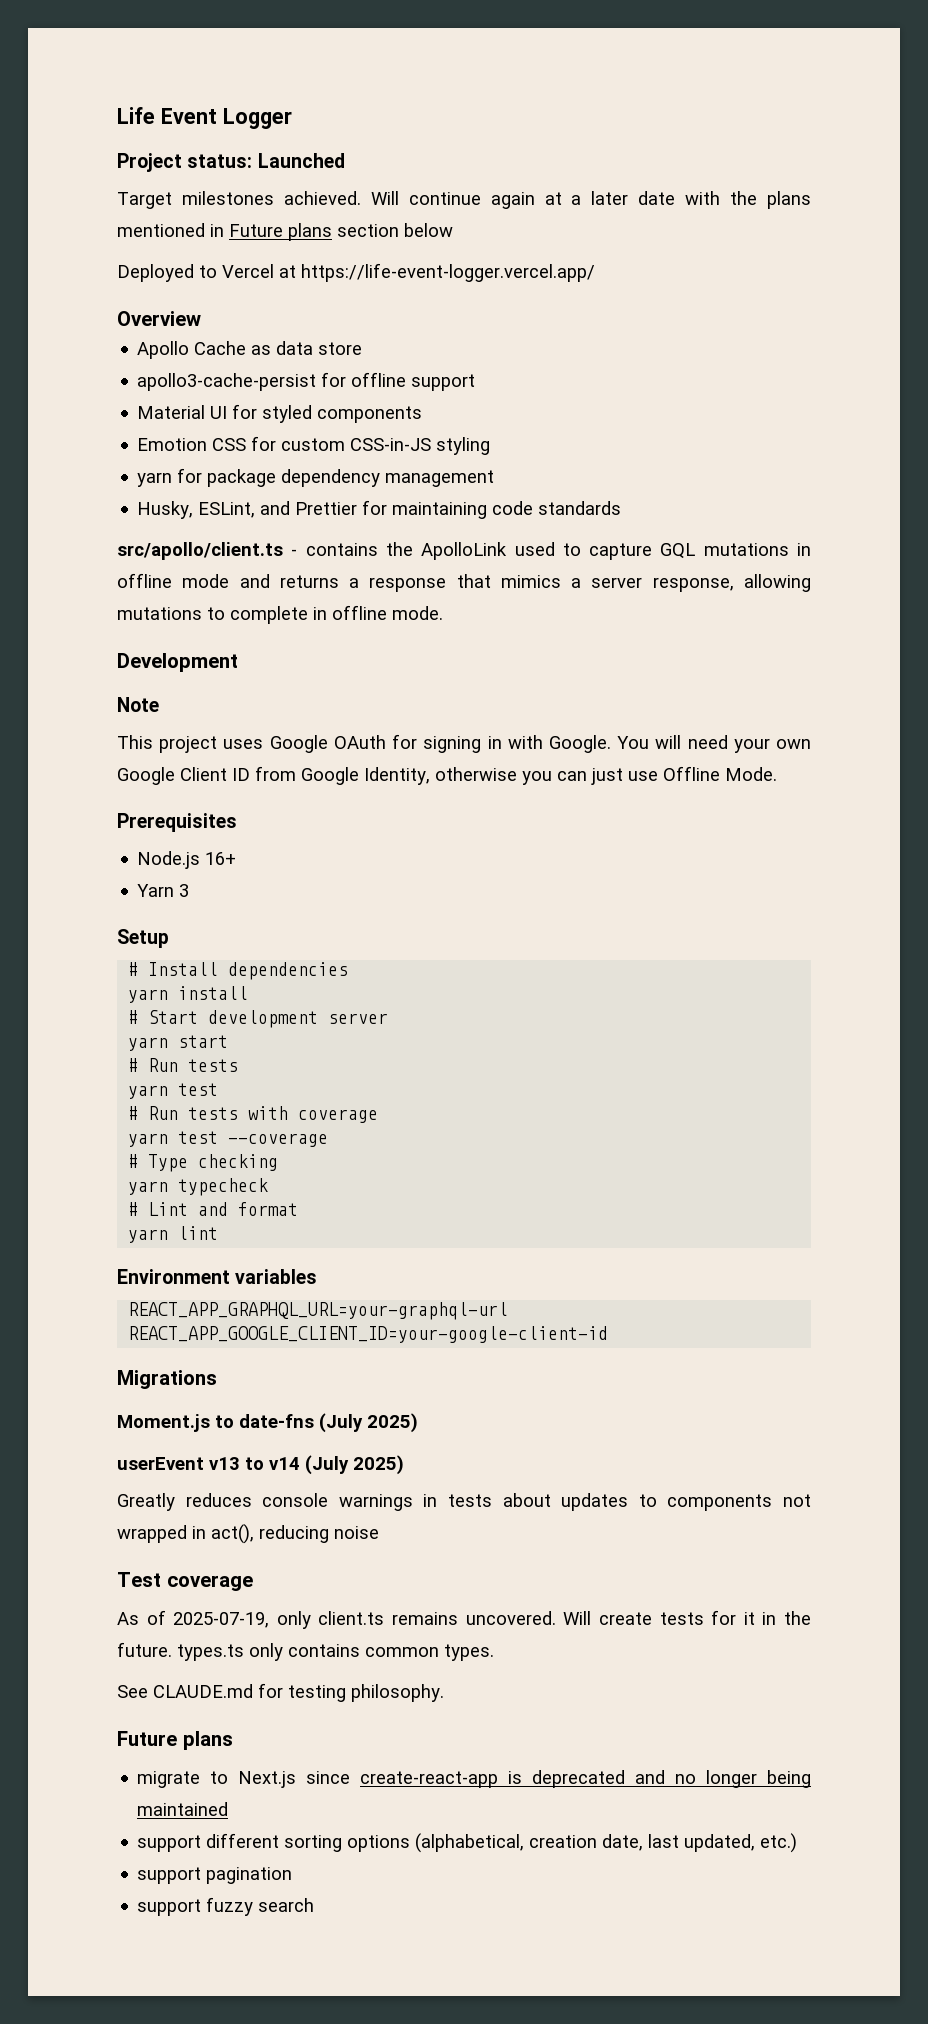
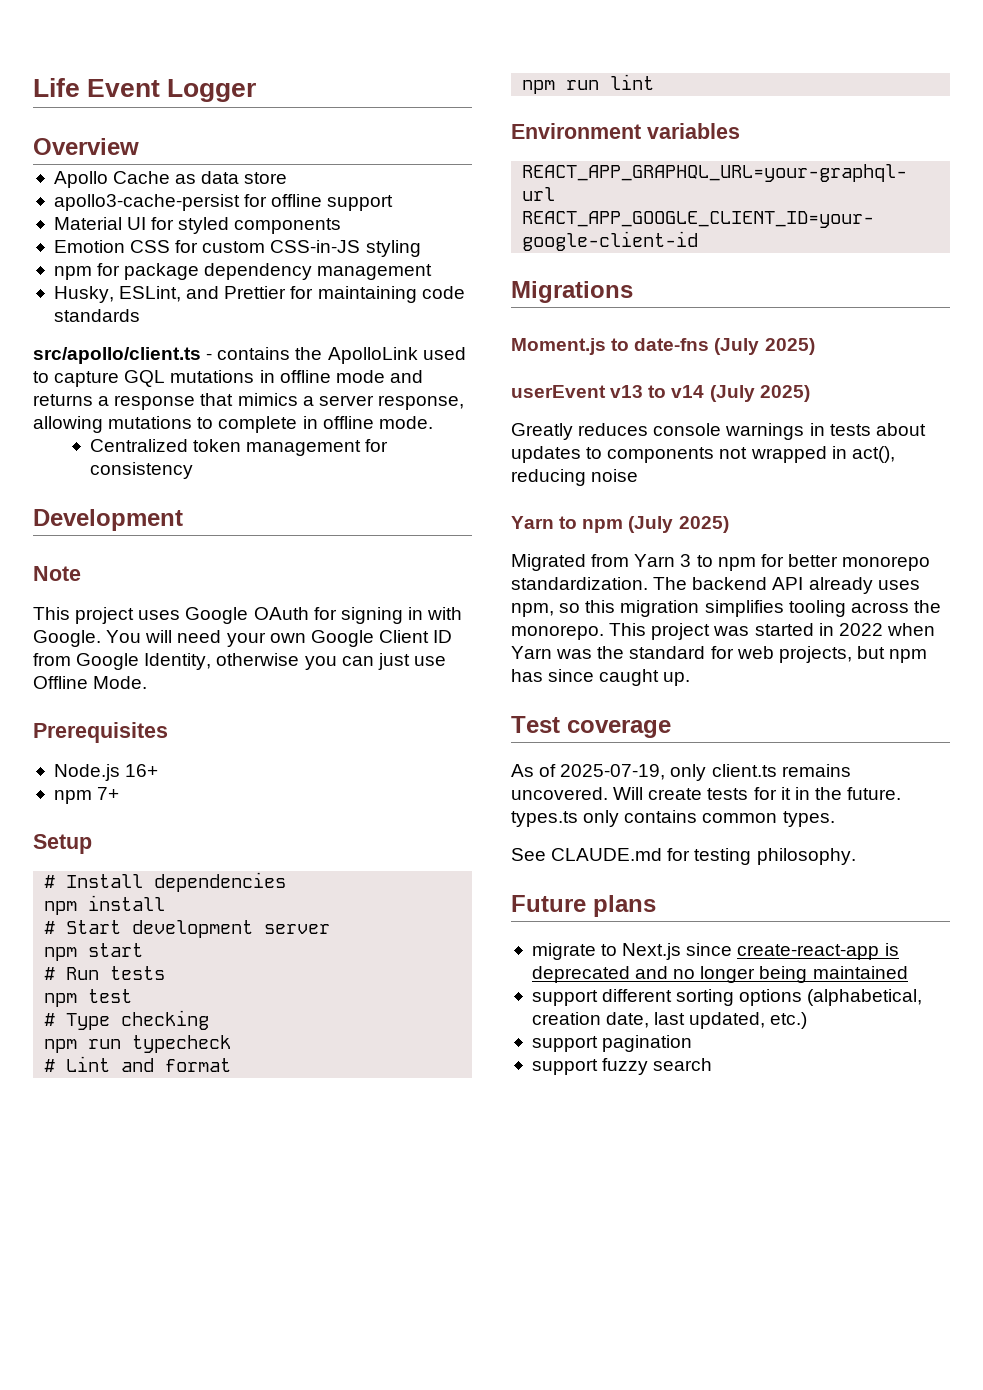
[117,153,345,172] [117,191,811,209] [117,223,453,241] [117,263,595,282] // Project status: Launched // Target milestones achieved. Will continue again at a later date with the plans mentioned in Future plans section below // Deployed to Vercel at https://life-event-logger.vercel.app/ -> (257, 90) none
[137,472,173,487] yarn -> [53,266,92,280] npm
(443, 613) none -> [89,439,389,456] [89,462,193,479] // Centralized token management for consistency
[137,884,190,897] Yarn 3 -> [53,787,120,804] npm 7+
[128,989,169,1003] yarn -> [44,901,78,915] npm
[128,1037,169,1051] yarn -> [44,947,78,961] npm
[128,1083,219,1099] [128,1106,379,1123] [128,1131,329,1147] yarn test // # Run tests with coverage // yarn test --coverage -> [44,989,133,1007] npm test
[128,1181,169,1195] yarn -> [44,1039,122,1053] npm run
[128,1229,169,1243] yarn -> [522,80,600,94] npm run
(379, 1532) none -> [511,516,729,533] [511,554,931,571] [511,577,920,594] [511,600,941,617] [511,623,935,640] [511,646,928,663] [511,669,691,686] // Yarn to npm (July 2025) // Migrated from Yarn 3 to npm for better monorepo standardization. The backend API already uses npm, so this migration simplifies tooling across the monorepo. This project was started in 2022 when Yarn was the standard for web projects, but npm has since caught up.

